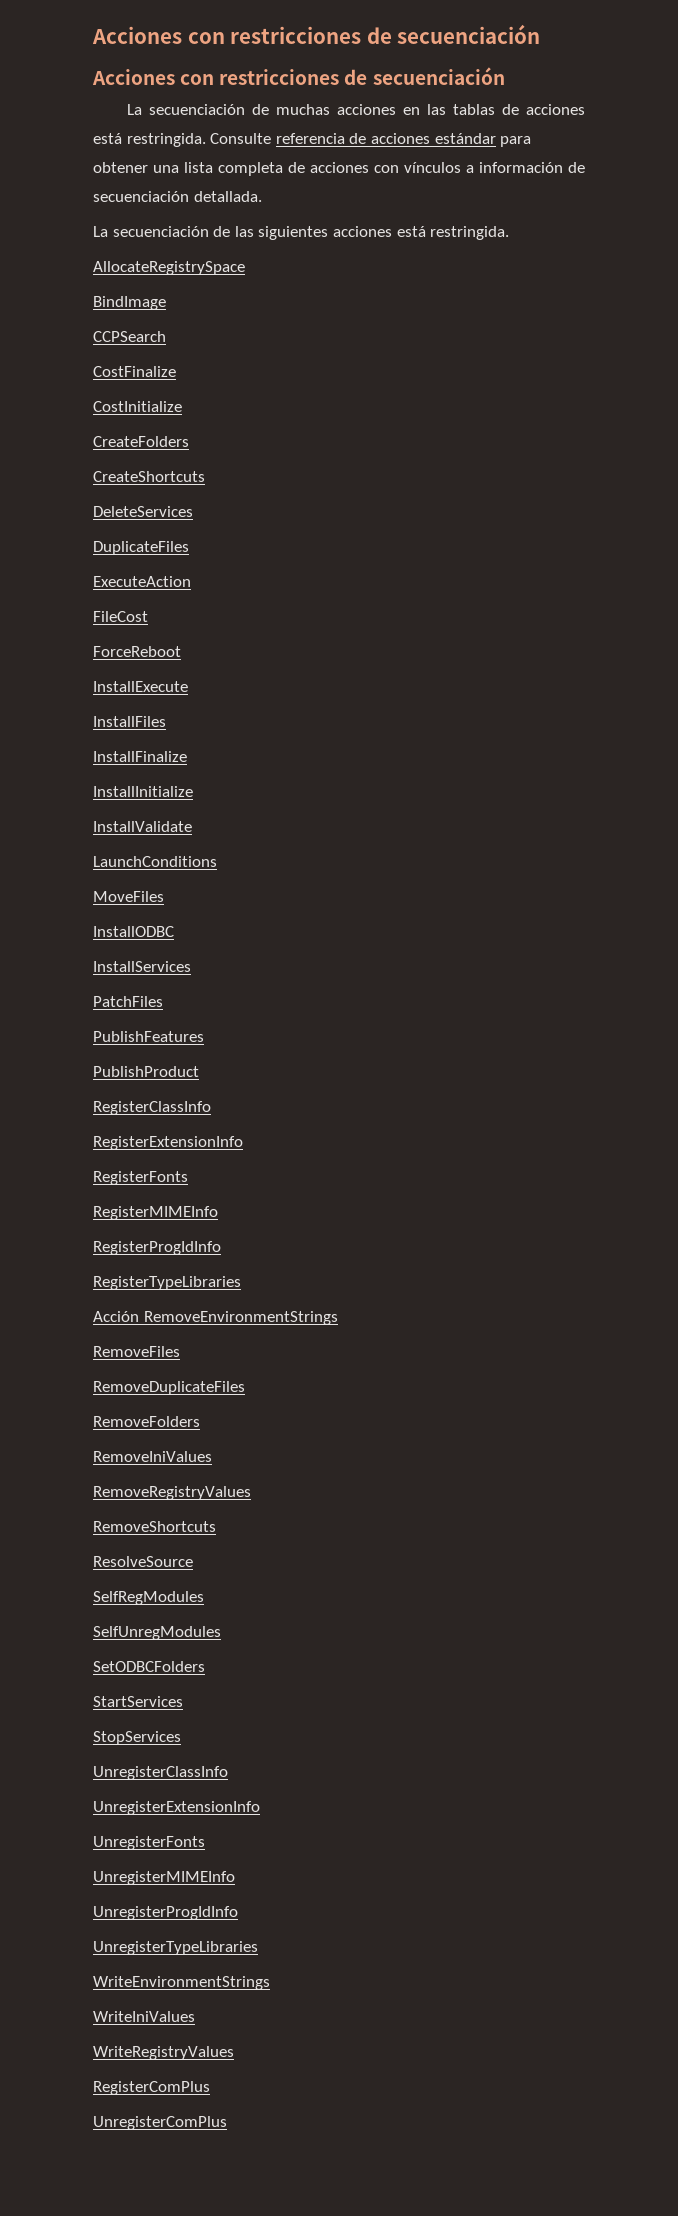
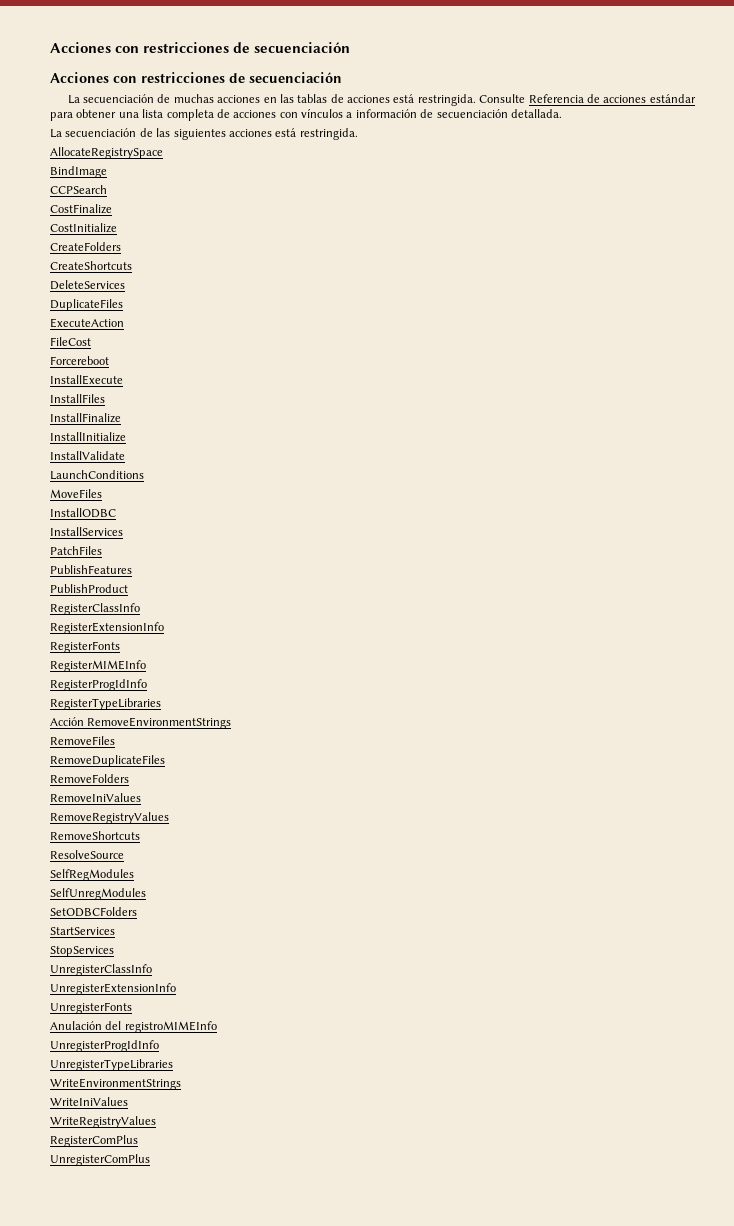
[275,133,345,144] referencia -> [528,94,584,103] Referencia
[93,646,181,657] ForceReboot -> [50,356,109,365] Forcereboot
[93,1871,235,1885] UnregisterMIMEInfo -> [50,1021,217,1033] Anulación del registroMIMEInfo

